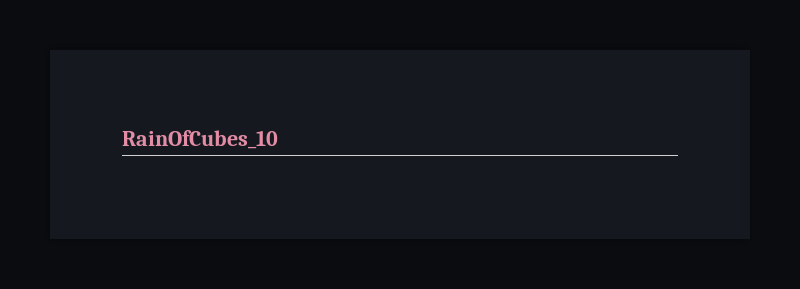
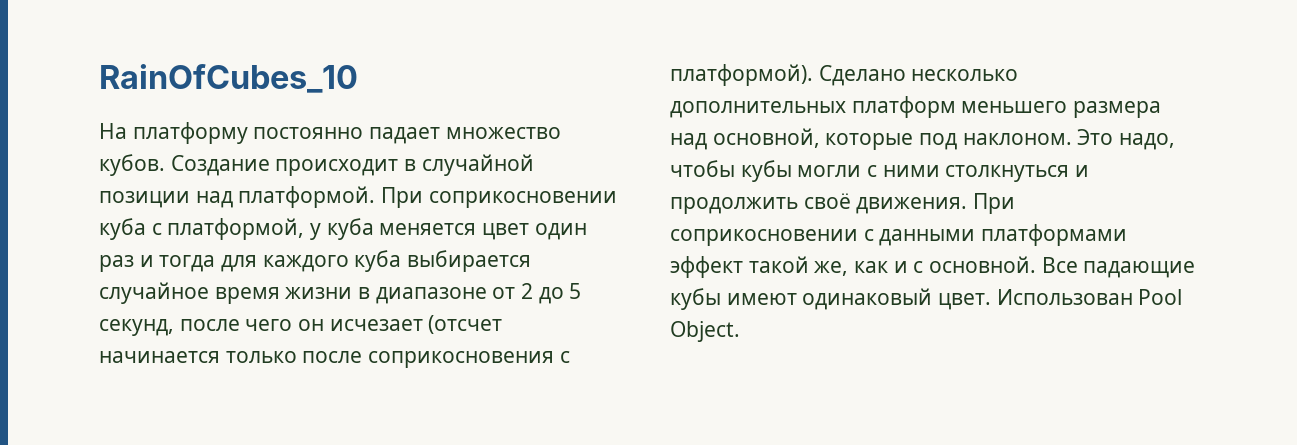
(278, 139) none -> [99,122,561,144] [99,154,534,176] [99,186,617,208] [99,218,587,240] [99,250,532,272] [99,282,582,304] [99,315,503,336] [99,351,570,368] [670,64,1019,86] [670,96,1162,118] [670,128,1176,150] [670,160,1090,182] [670,193,1016,214] [670,224,1128,246] [670,256,1196,278] [670,288,1183,310] [670,321,740,342] // На платформу постоянно падает множество кубов. Создание происходит в случайной позиции над платформой. При соприкосновении куба с платформой, у куба меняется цвет один раз и тогда для каждого куба выбирается случайное время жизни в диапазоне от 2 до 5 секунд, после чего он исчезает (отсчет начинается только после соприкосновения с платформой). Сделано несколько дополнительных платформ меньшего размера над основной, которые под наклоном. Это надо, чтобы кубы могли с ними столкнуться и продолжить своё движения. При соприкосновении с данными платформами эффект такой же, как и с основной. Все падающие кубы имеют одинаковый цвет. Использован Pool Object.

